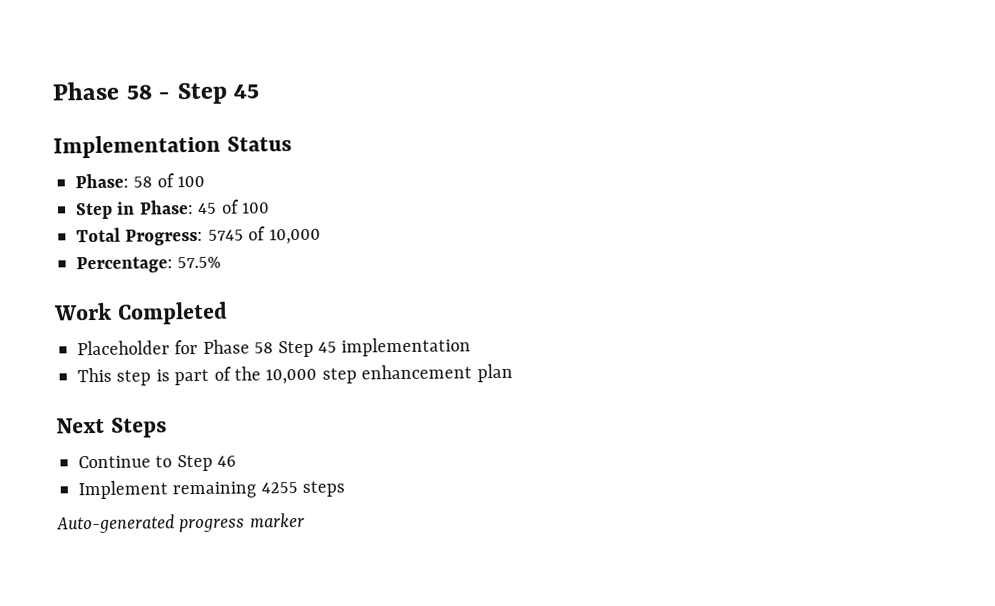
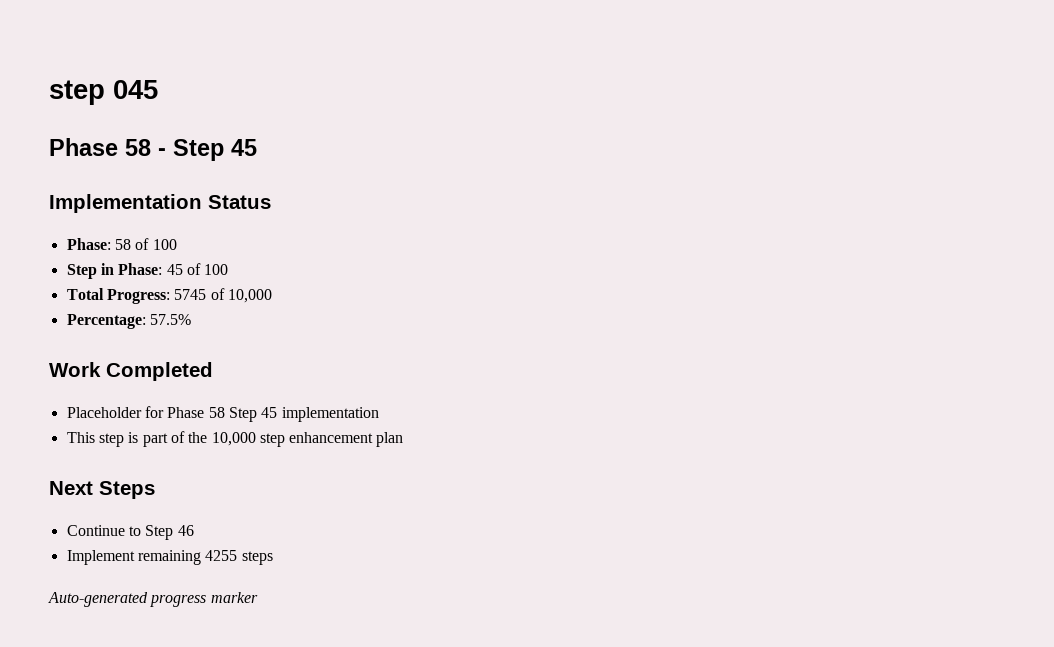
(52, 91) none -> [49,80,158,105] step 045 //

